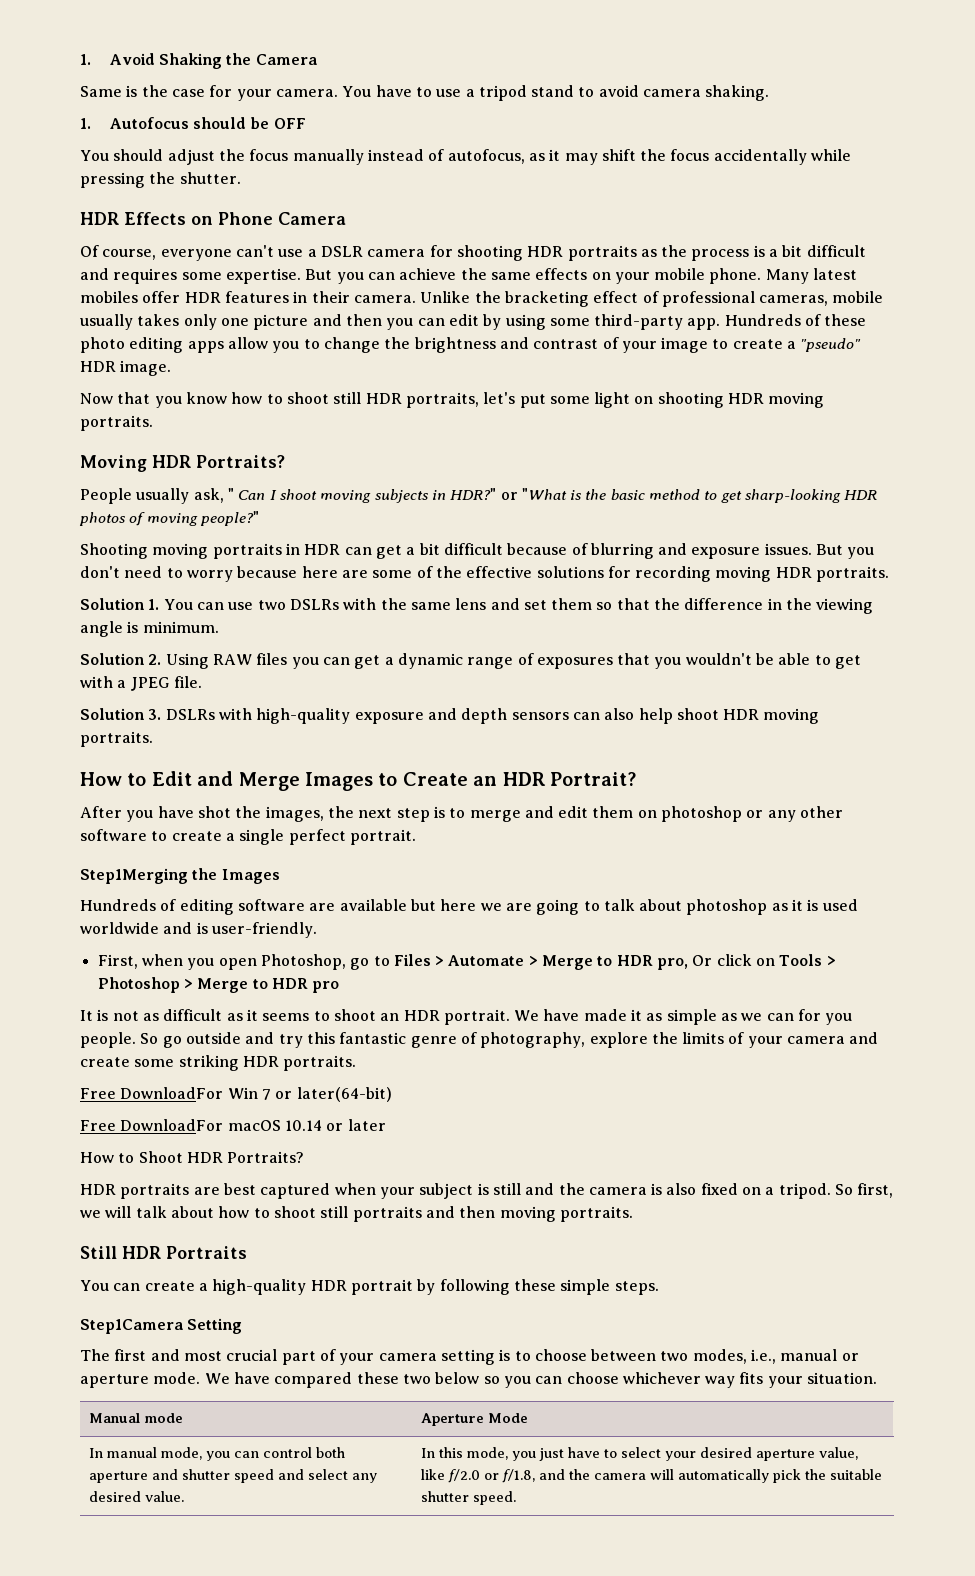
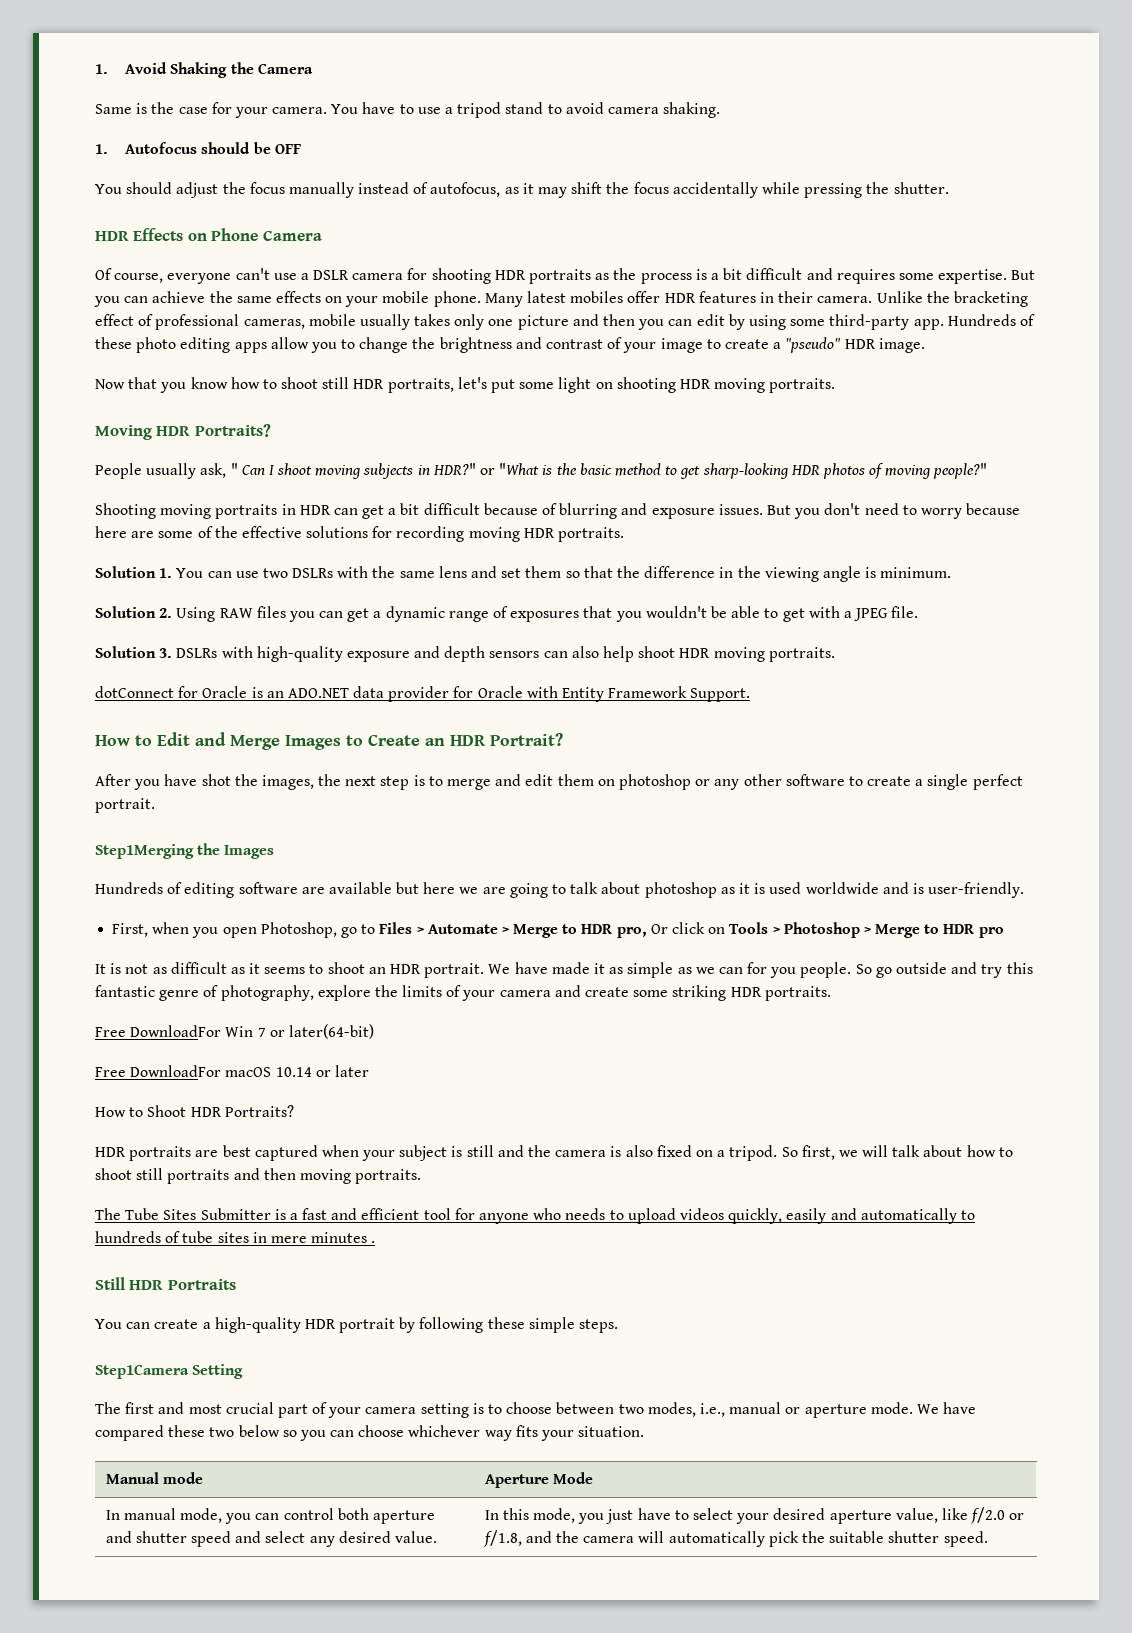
(153, 739) none -> [95,686,751,702] // dotConnect for Oracle is an ADO.NET data provider for Oracle with Entity Framework Support.
(633, 1214) none -> [95,1208,975,1224] [95,1231,376,1243] // The Tube Sites Submitter is a fast and efficient tool for anyone who needs to upload videos quickly, easily and automatically to hundreds of tube sites in mere minutes .

